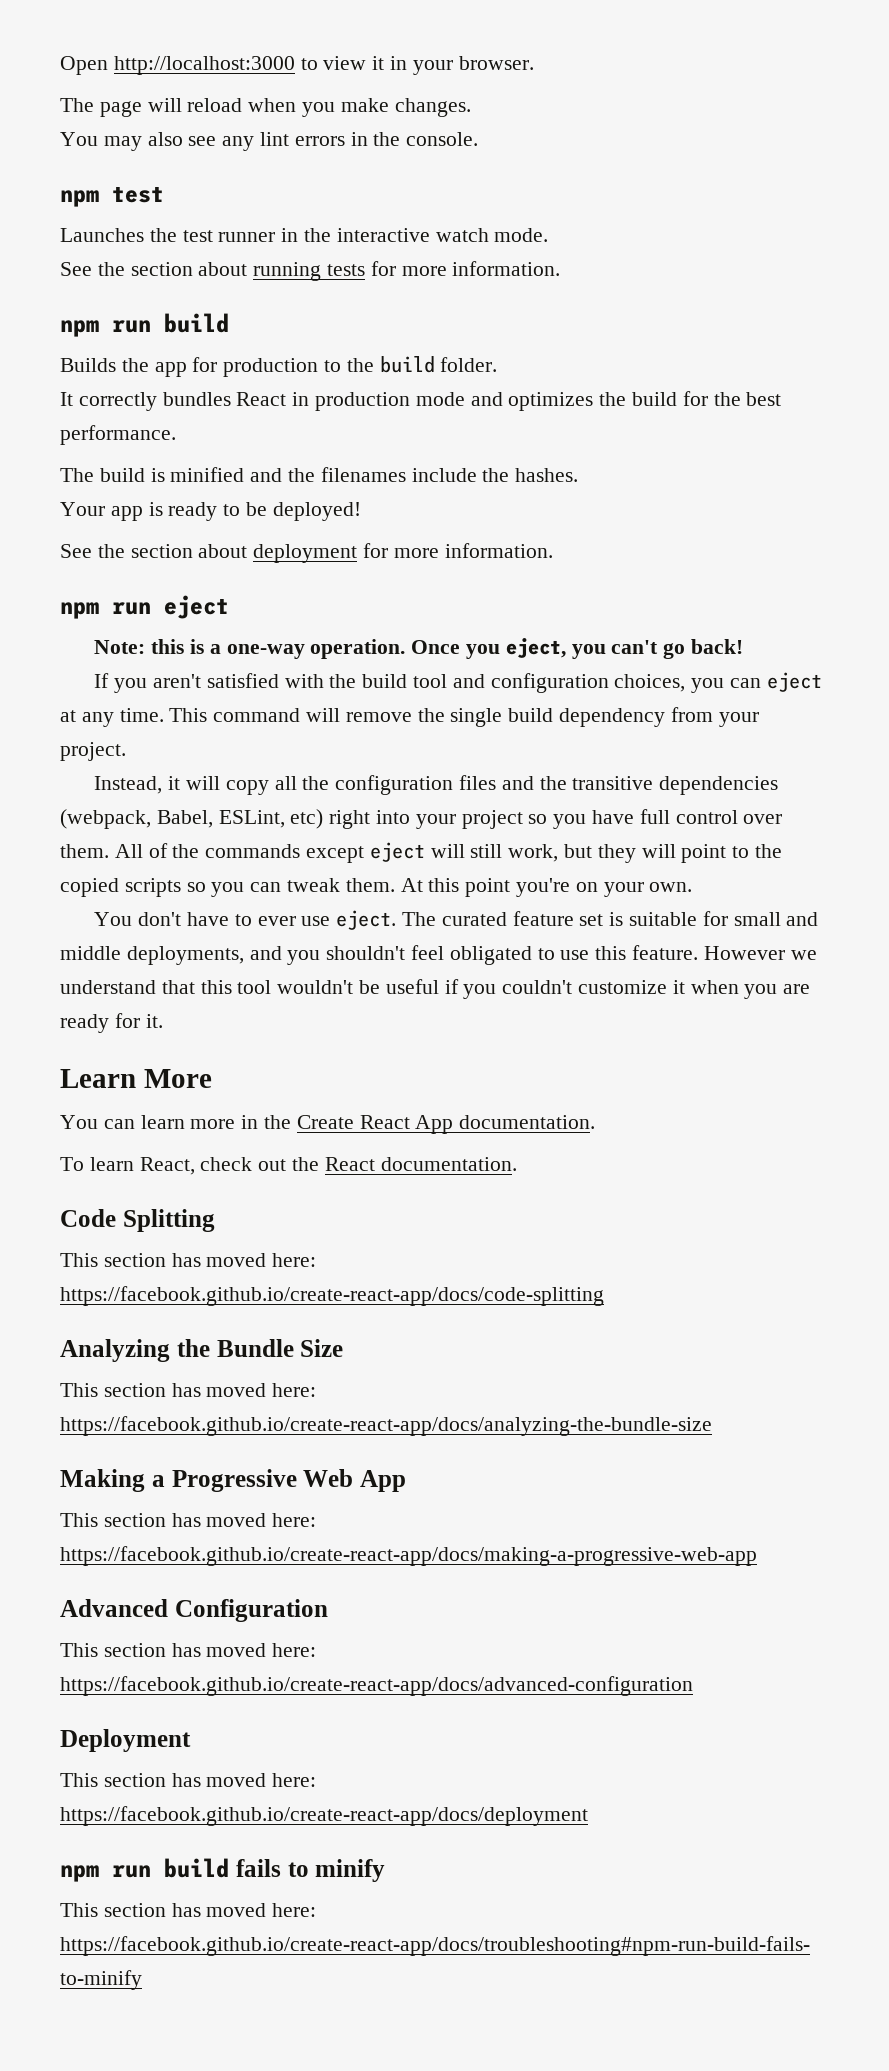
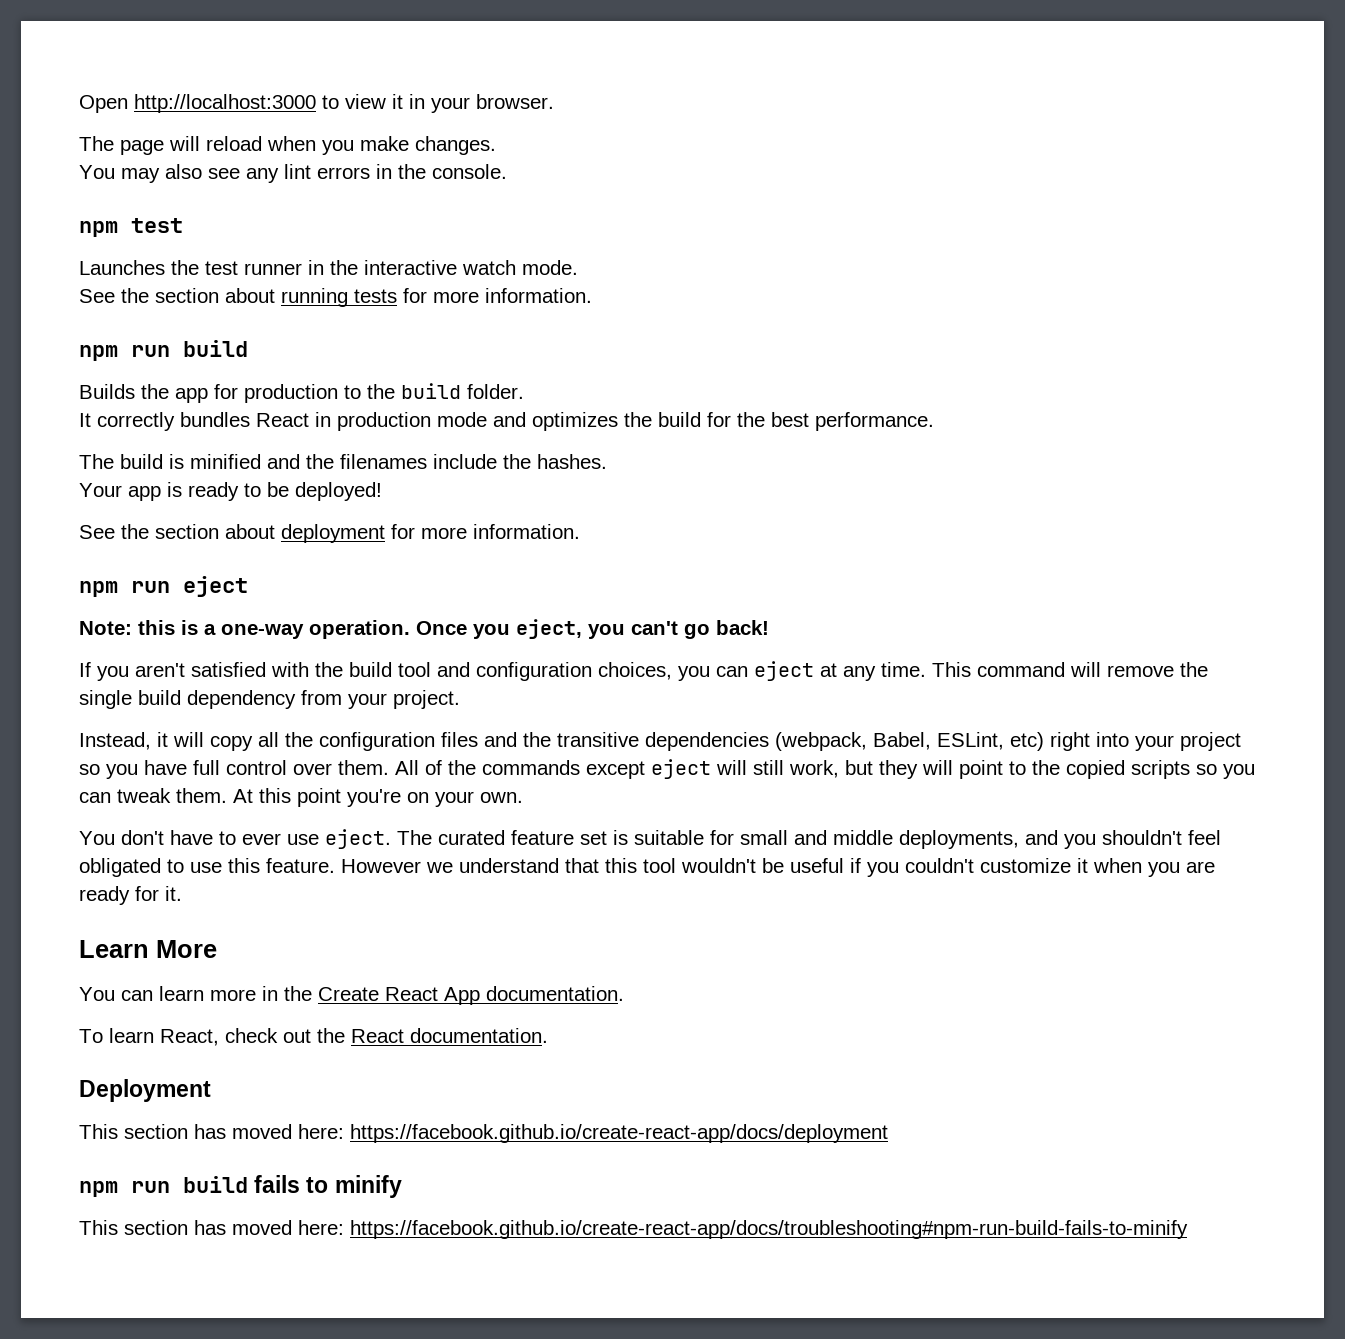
[60,1209,215,1232] [60,1253,317,1267] [60,1286,604,1306] [60,1339,344,1362] [60,1383,317,1397] [60,1416,712,1436] [60,1469,406,1492] [60,1513,317,1527] [60,1546,757,1566] [60,1599,328,1622] [60,1643,317,1657] [60,1676,693,1696] // Code Splitting // This section has moved here: https://facebook.github.io/create-react-app/docs/code-splitting // Analyzing the Bundle Size // This section has moved here: https://facebook.github.io/create-react-app/docs/analyzing-the-bundle-size // Making a Progressive Web App // This section has moved here: https://facebook.github.io/create-react-app/docs/making-a-progressive-web-app // Advanced Configuration // This section has moved here: https://facebook.github.io/create-react-app/docs/advanced-configuration -> (548, 1035) none

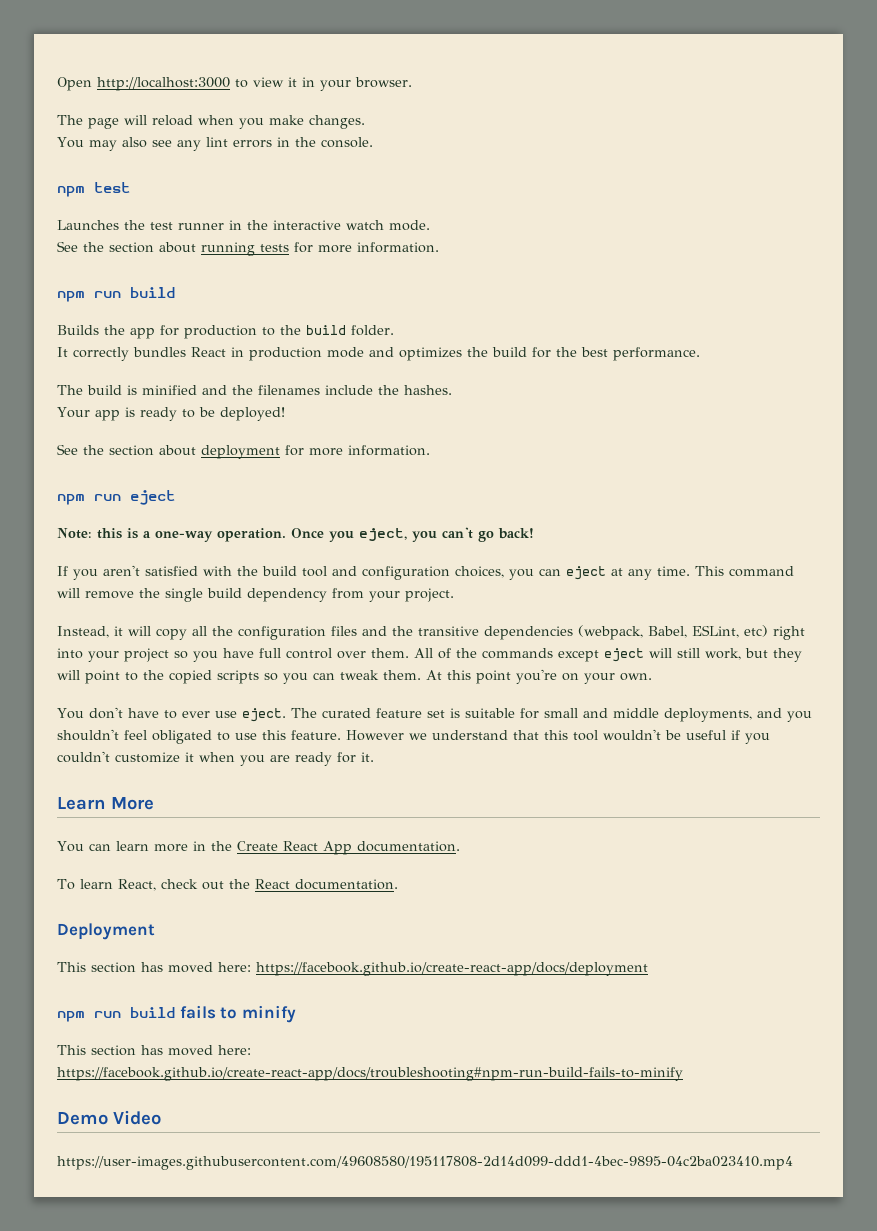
(1188, 1229) none -> [57,1110,161,1125] [57,1156,793,1170] // Demo Video // https://user-images.githubusercontent.com/49608580/195117808-2d14d099-ddd1-4bec-9895-04c2ba023410.mp4

